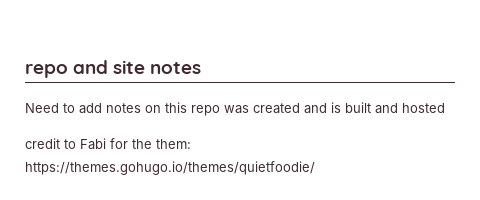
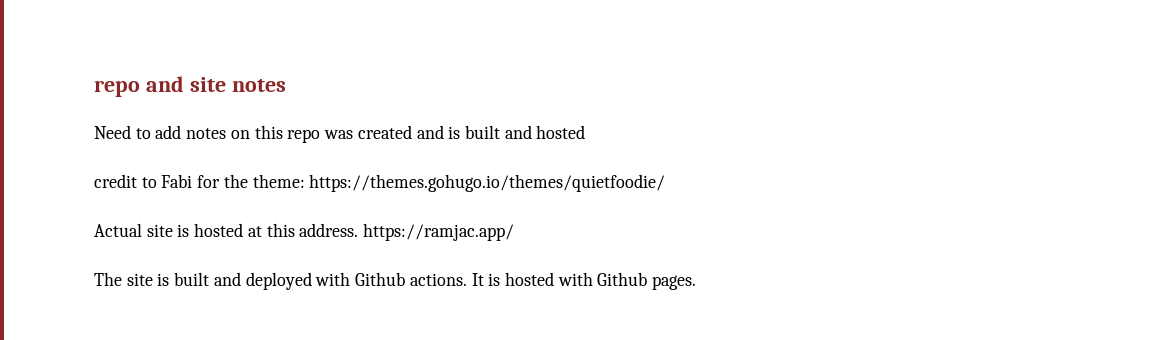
[156,139,191,149] them: -> [252,174,305,188] theme:
(315, 168) none -> [94,223,515,241] [94,272,697,290] // Actual site is hosted at this address. https://ramjac.app/ // The site is built and deployed with Github actions. It is hosted with Github pages.

